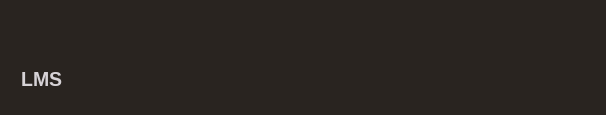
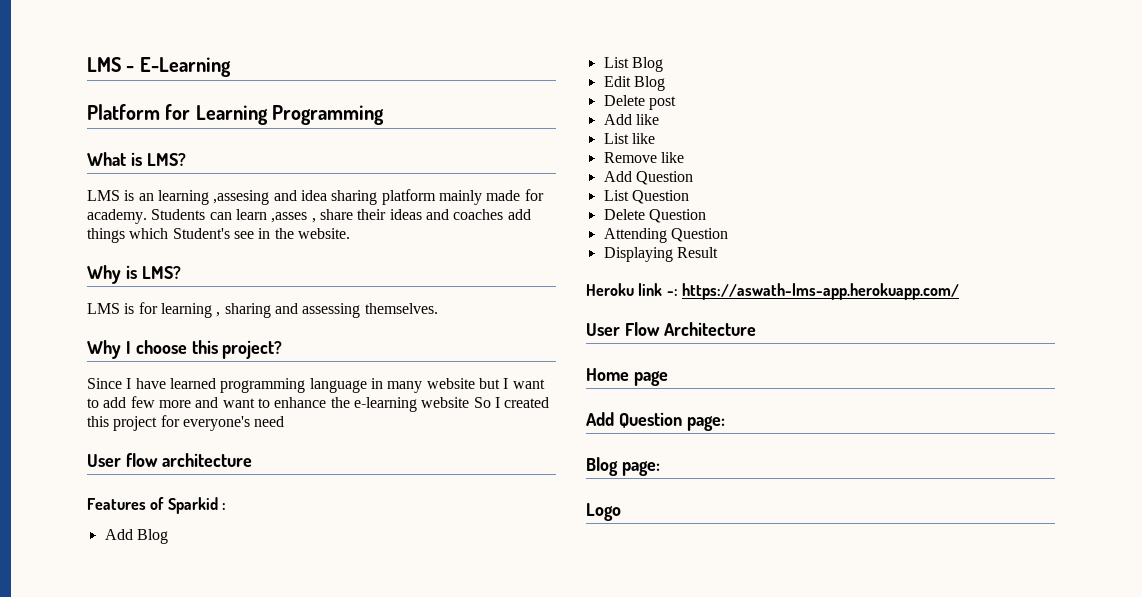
[21,72,62,86] LMS -> [87,57,231,77] [87,104,385,125] [87,152,186,166] [87,189,544,205] [87,209,531,224] [87,228,350,243] [87,265,181,284] [87,302,438,318] [87,340,283,359] [87,378,545,393] [87,396,550,412] [87,415,285,431] [87,453,252,467] [87,497,226,514] [104,529,168,544] [603,57,663,72] [603,76,665,91] [603,95,676,110] [603,114,659,125] [603,133,655,144] [603,152,684,163] [603,171,693,185] [603,190,689,204] [603,209,706,223] [603,228,728,243] [603,247,718,262] [586,283,959,300] [586,322,756,336] [586,368,668,386] [586,412,725,431] [586,457,660,476] [586,503,621,521] LMS - E-Learning // Platform for Learning Programming // What is LMS? // LMS is an learning ,assesing and idea sharing platform mainly made for academy. Students can learn ,asses , share their ideas and coaches add things which Student's see in the website. // Why is LMS? // LMS is for learning , sharing and assessing themselves. // Why I choose this project? // Since I have learned programming language in many website but I want to add few more and want to enhance the e-learning website So I created this project for everyone's need // User flow architecture // Features of Sparkid : // Add Blog // List Blog // Edit Blog // Delete post // Add like // List like // Remove like // Add Question // List Question // Delete Question // Attending Question // Displaying Result // Heroku link -: https://aswath-lms-app.herokuapp.com/ // User Flow Architecture // Home page // Add Question page: // Blog page: // Logo

